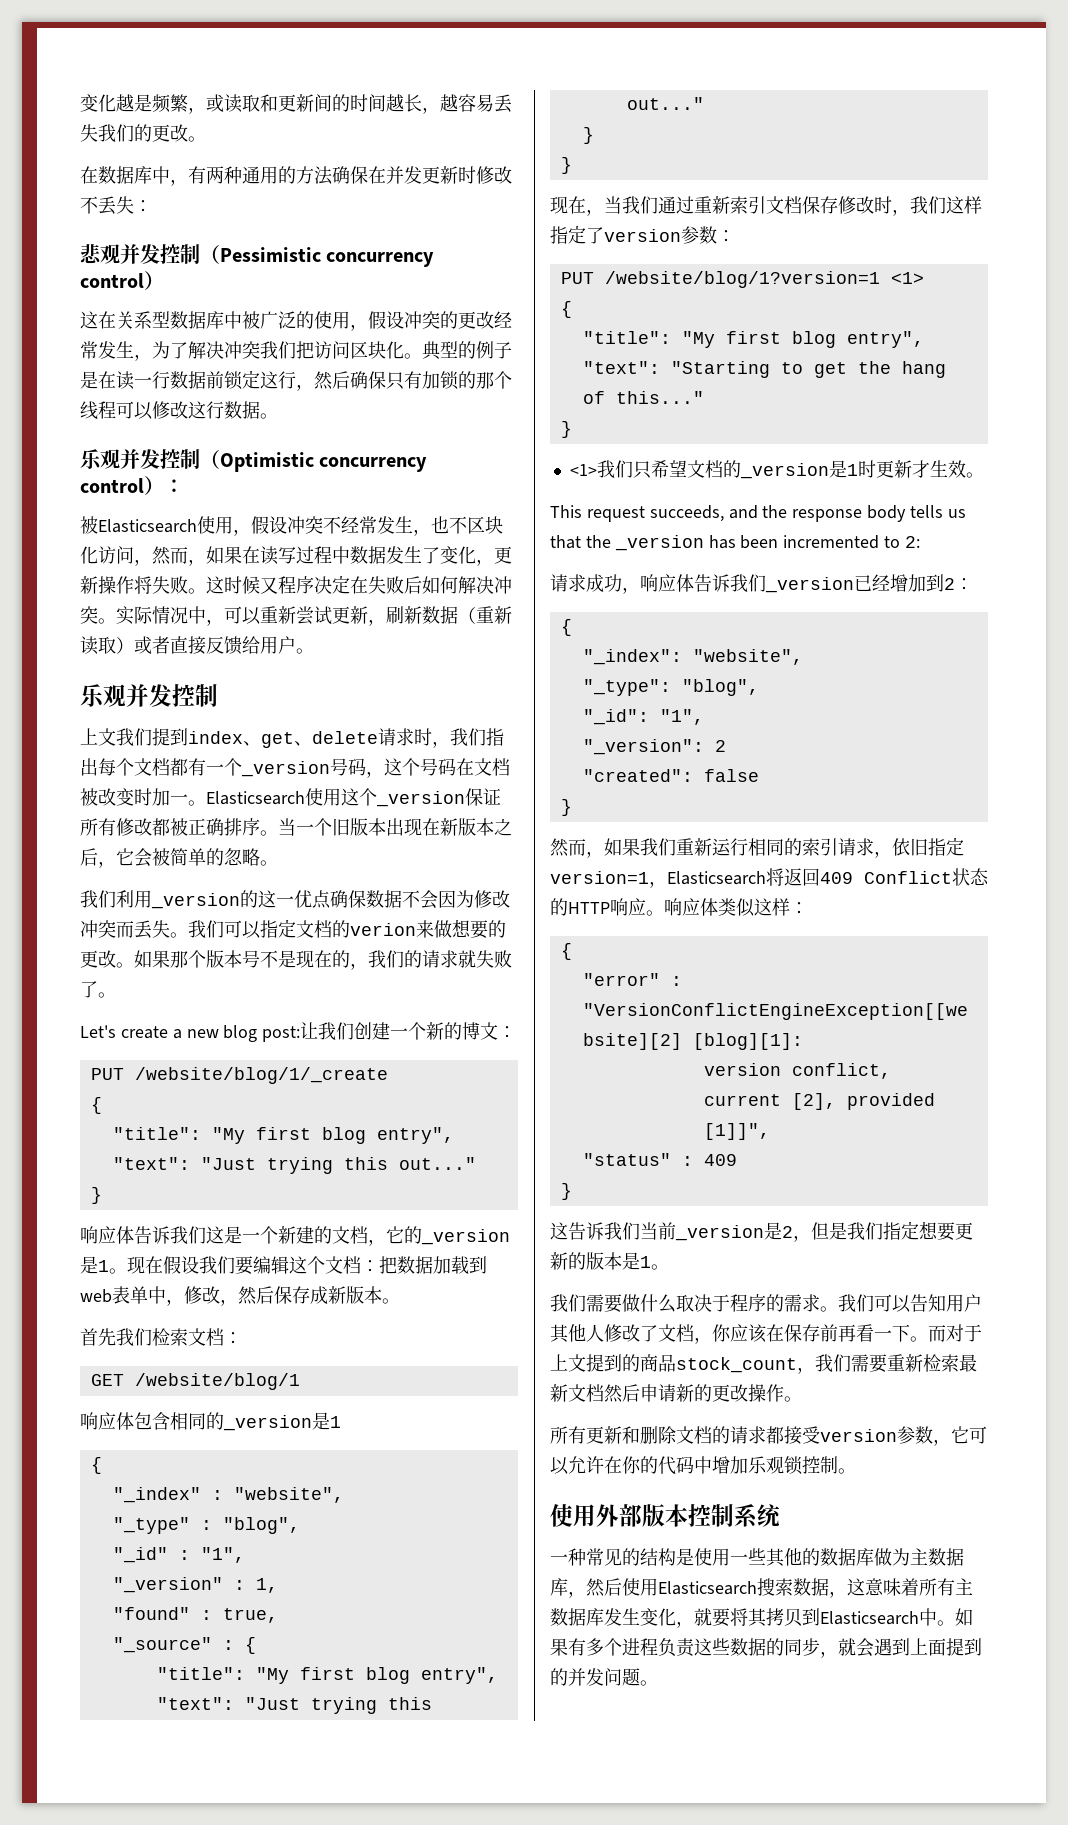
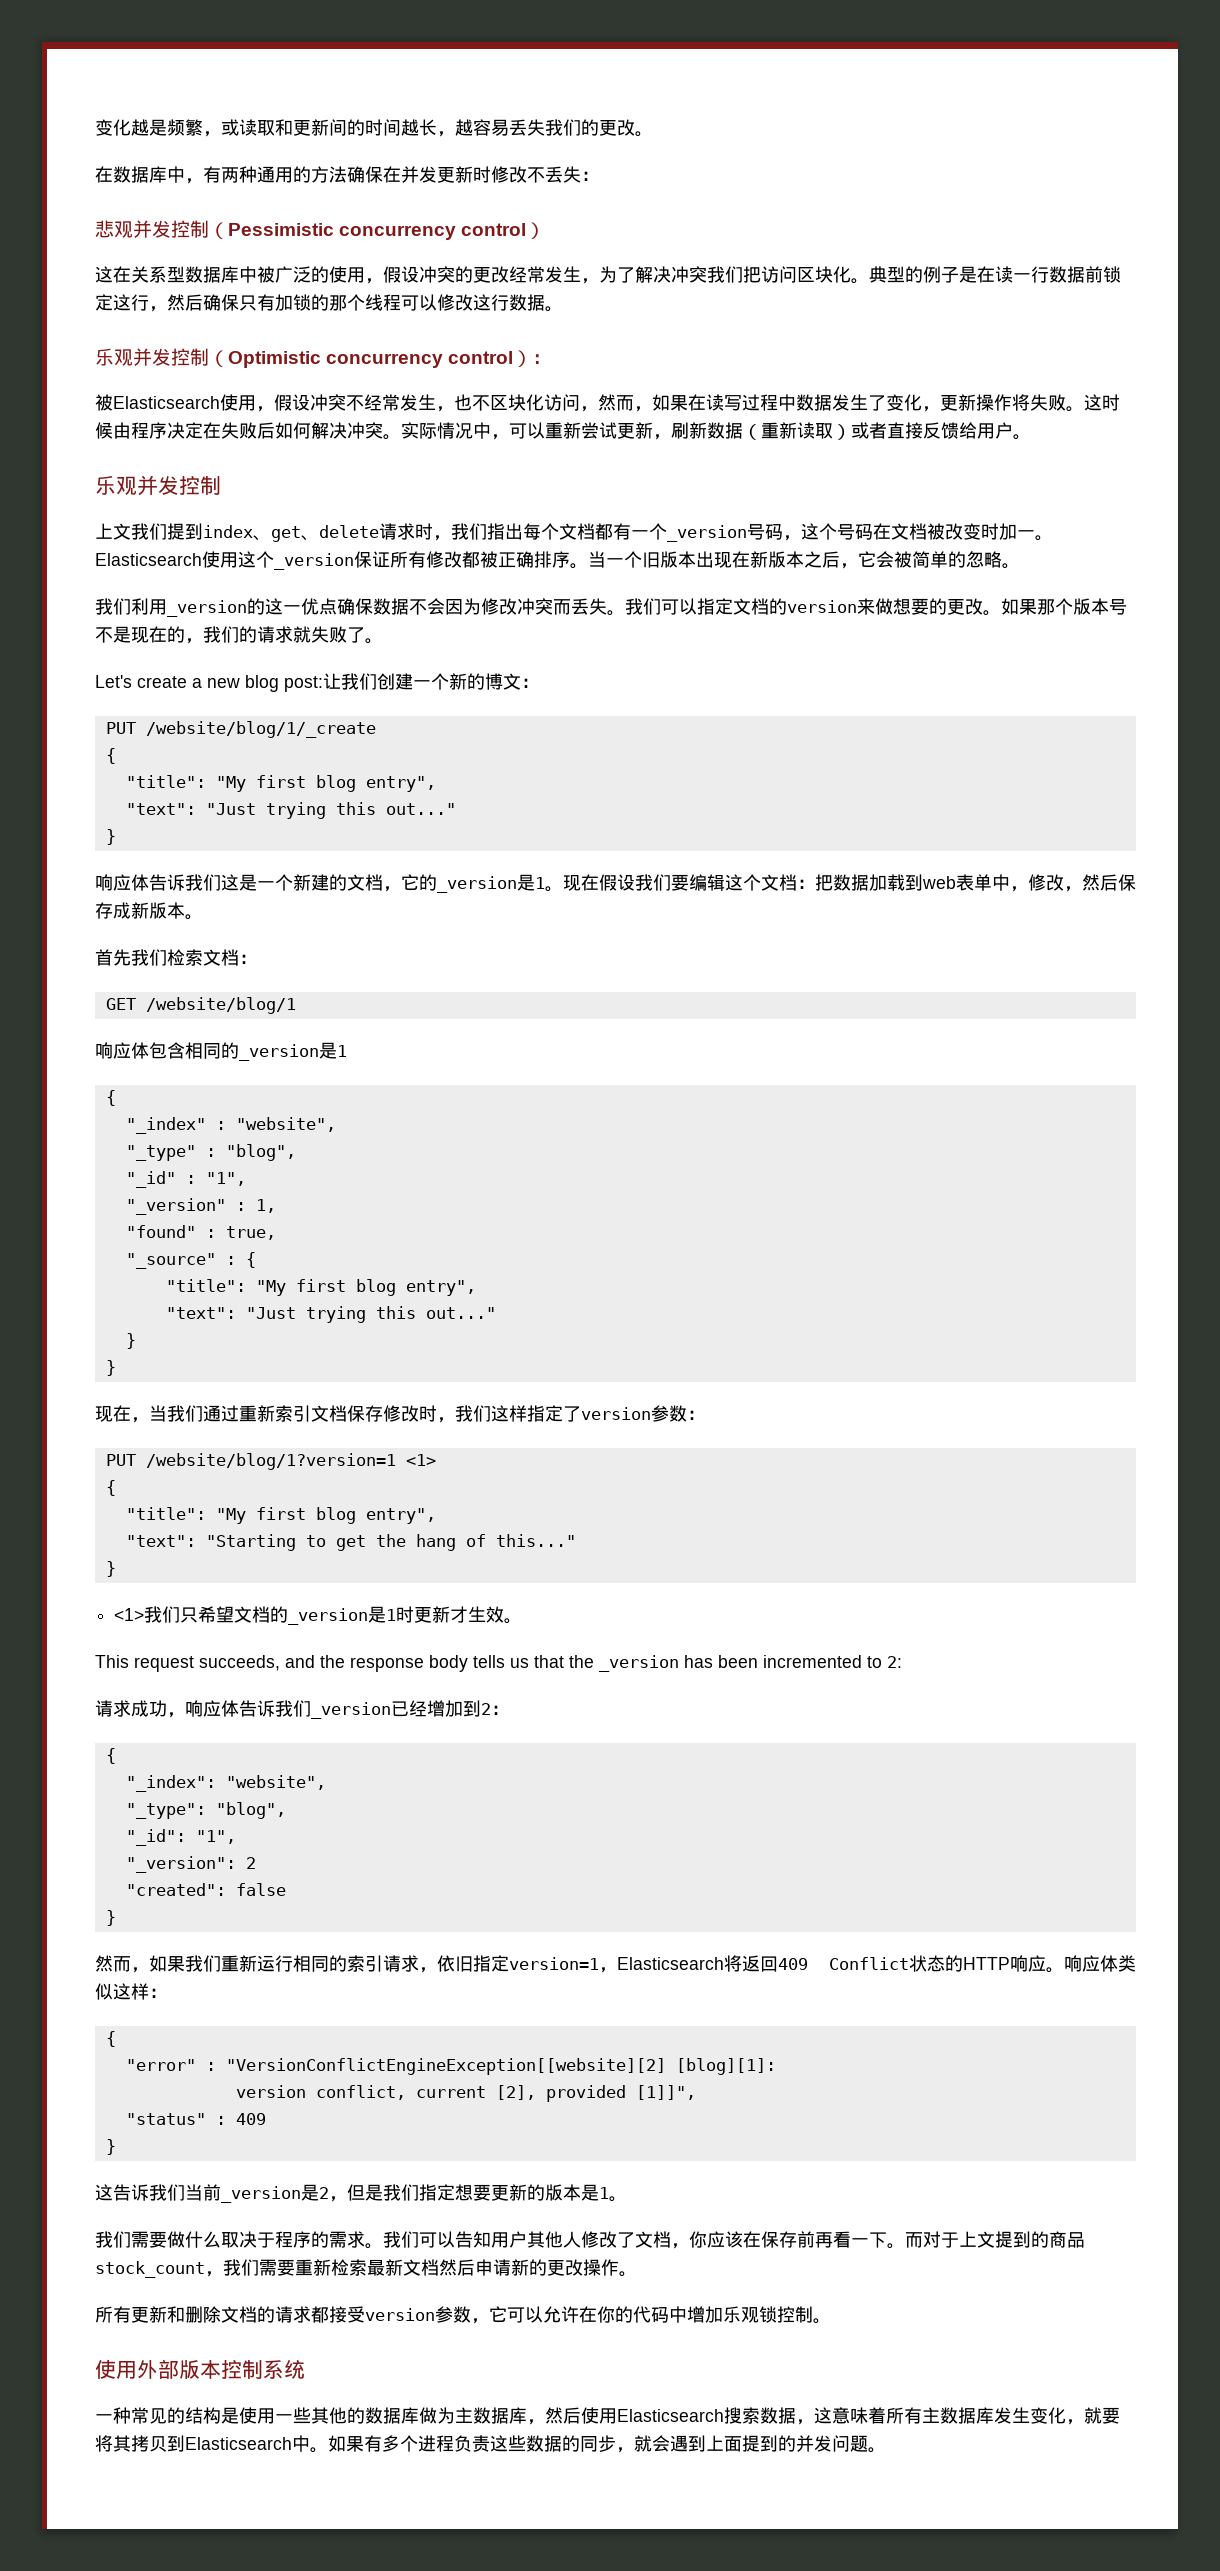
[260,577,278,594] 又 -> [113,422,131,439] 由
[350,923,416,936] verion -> [787,600,857,613] version

